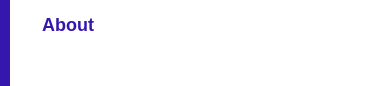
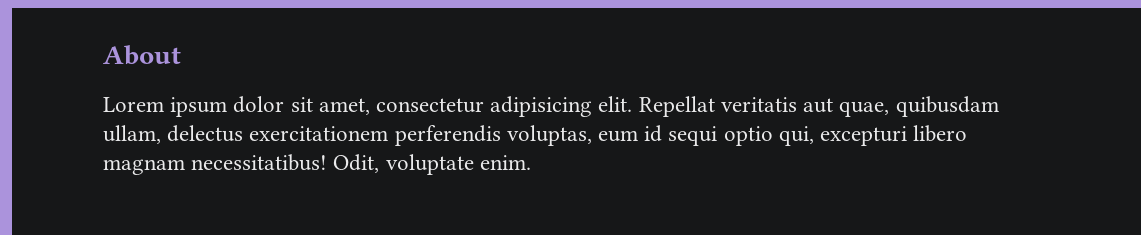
(94, 24) none -> [103,96,999,117] [103,125,968,146] [103,154,531,175] // Lorem ipsum dolor sit amet, consectetur adipisicing elit. Repellat veritatis aut quae, quibusdam ullam, delectus exercitationem perferendis voluptas, eum id sequi optio qui, excepturi libero magnam necessitatibus! Odit, voluptate enim.

